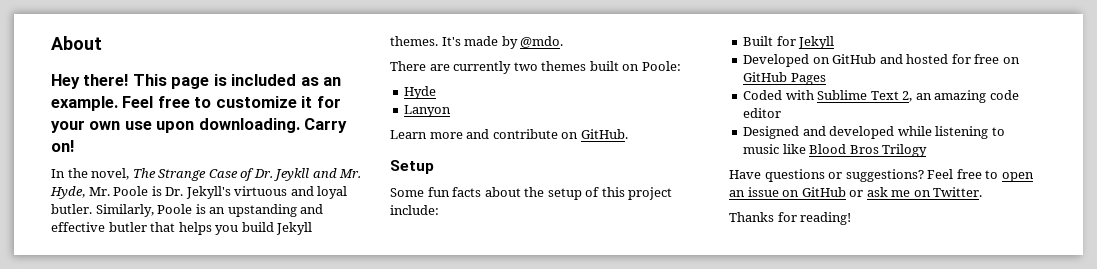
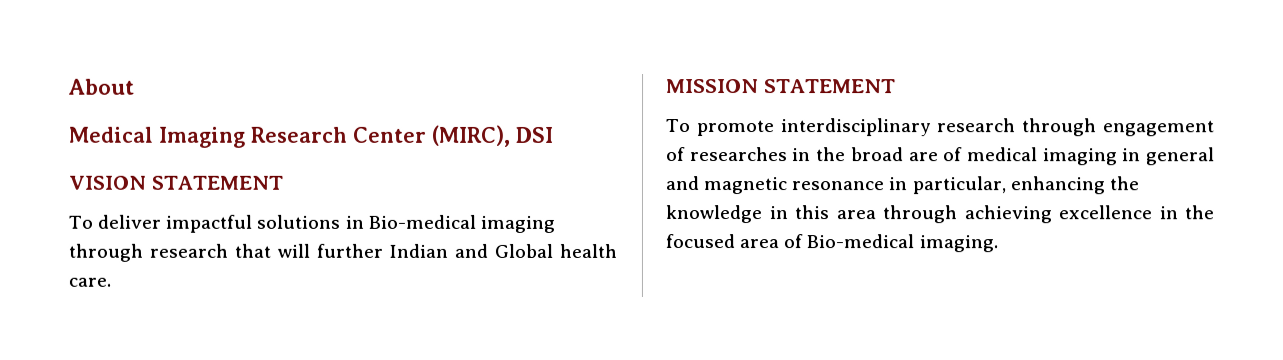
[51,74,342,89] [51,96,341,111] [51,118,348,133] [51,140,74,152] [51,168,362,181] [50,186,348,199] [51,204,324,217] [51,222,313,235] [390,36,564,49] [390,61,681,74] [404,86,437,99] [404,105,452,117] [390,129,628,139] [390,160,434,174] [390,187,673,200] [390,205,439,215] [743,36,835,49] [743,54,1020,67] [743,72,826,85] [743,90,1019,103] [743,108,782,118] [743,126,1005,139] [743,144,928,157] [729,169,1034,182] [729,187,983,197] [729,212,852,225] Hey there! This page is included as an example. Feel free to customize it for your own use upon downloading. Carry on! // In the novel, The Strange Case of Dr. Jeykll and Mr. Hyde, Mr. Poole is Dr. Jekyll's virtuous and loyal butler. Similarly, Poole is an upstanding and effective butler that helps you build Jekyll themes. It's made by @mdo. // There are currently two themes built on Poole: // Hyde // Lanyon // Learn more and contribute on GitHub. // Setup // Some fun facts about the setup of this project include: // Built for Jekyll // Developed on GitHub and hosted for free on GitHub Pages // Coded with Sublime Text 2, an amazing code editor // Designed and developed while listening to music like Blood Bros Trilogy // Have questions or suggestions? Feel free to open an issue on GitHub or ask me on Twitter. // Thanks for reading! -> [69,124,554,148] [68,175,284,190] [68,214,555,233] [68,243,617,262] [68,277,111,287] [666,79,896,94] [666,118,1215,137] [666,147,1215,166] [665,176,1140,195] [665,205,1214,224] [665,234,998,253] Medical Imaging Research Center (MIRC), DSI // VISION STATEMENT // To deliver impactful solutions in Bio-medical imaging through research that will further Indian and Global health care. // MISSION STATEMENT // To promote interdisciplinary research through engagement of researches in the broad are of medical imaging in general and magnetic resonance in particular, enhancing the knowledge in this area through achieving excellence in the focused area of Bio-medical imaging.

